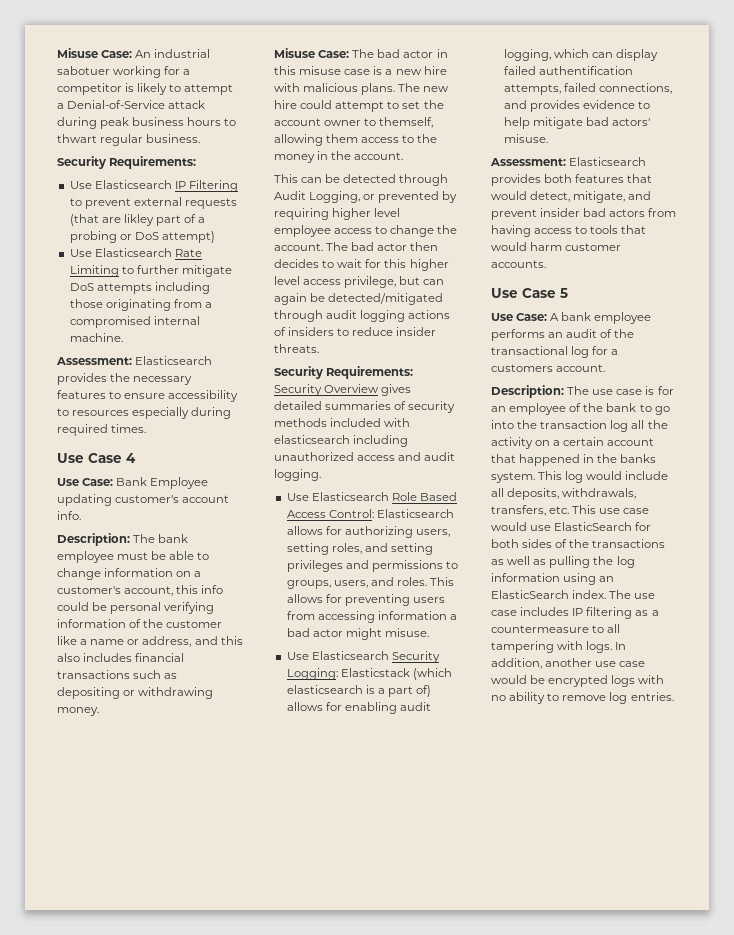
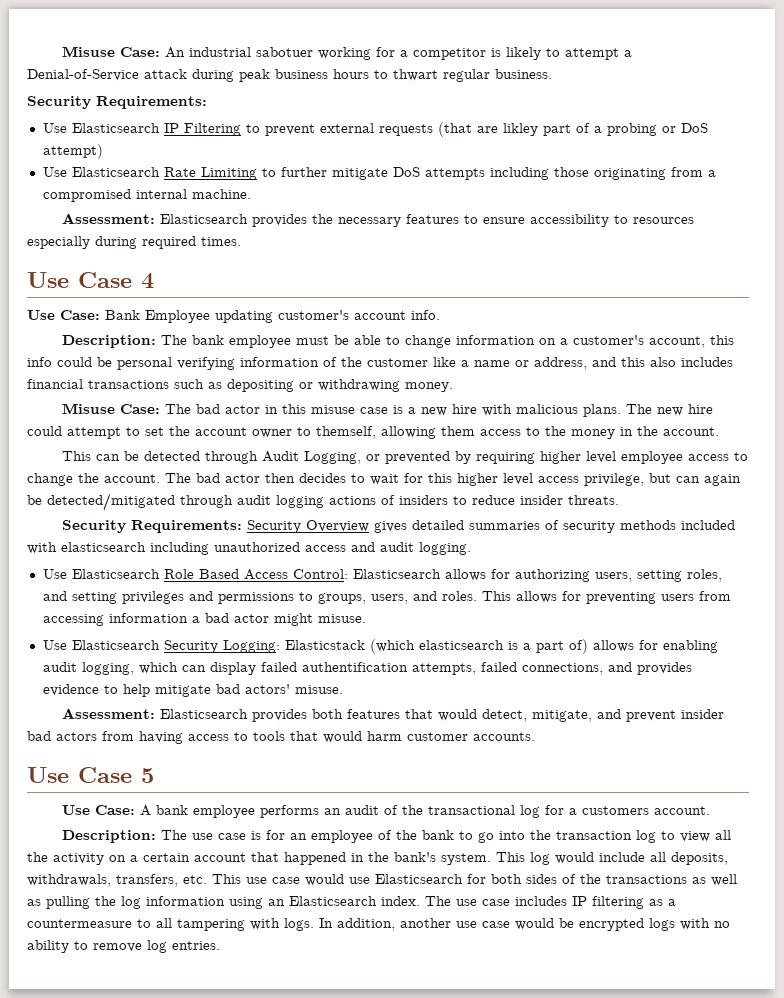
(629, 426) none -> [661,831,711,842] to view
[620,454,657,463] banks -> [394,852,436,862] bank's
[554,522,633,531] ElasticSearch -> [375,874,463,884] Elasticsearch
[491,590,569,599] ElasticSearch -> [289,896,377,906] Elasticsearch

